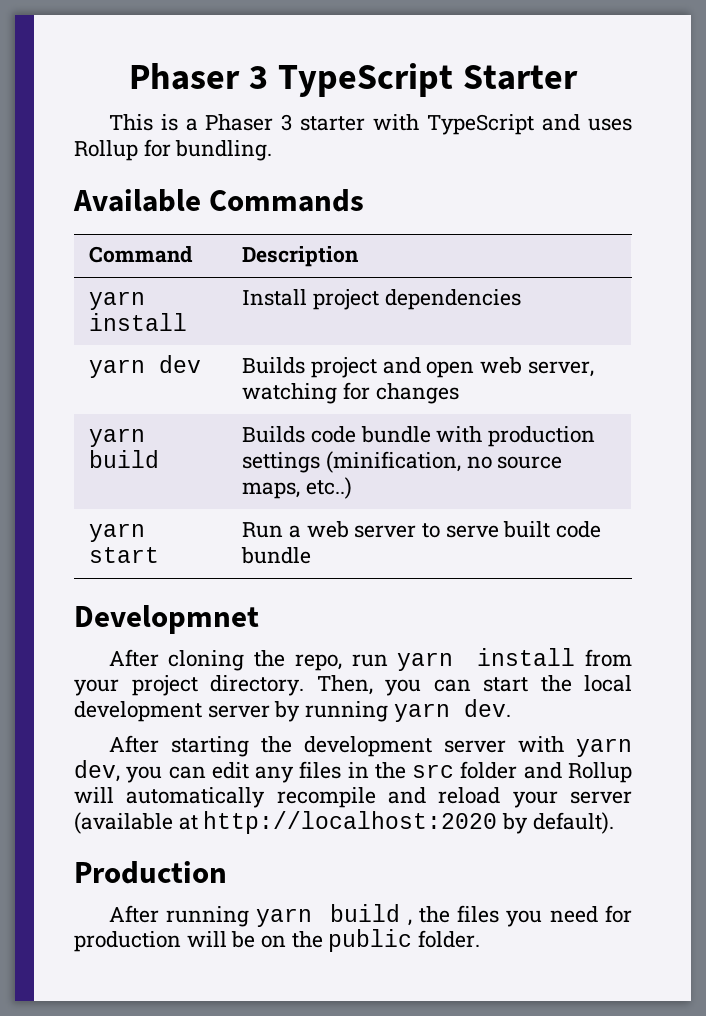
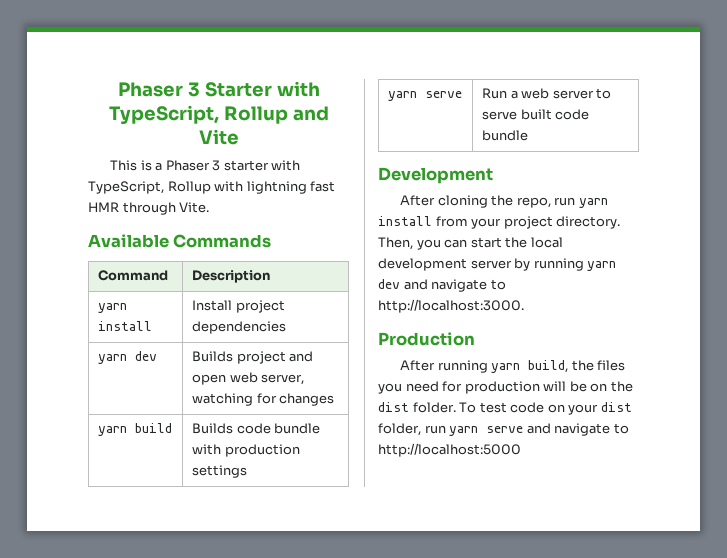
[129,63,453,97] Phaser 3 TypeScript -> [117,82,200,97] Phaser 3
(578, 77) none -> [276,81,320,97] [108,105,329,125] [198,129,239,145] with TypeScript, Rollup and Vite
[427,114,632,135] [74,139,273,161] TypeScript and uses Rollup for bundling. -> [88,181,336,194] [88,202,210,215] TypeScript, Rollup with lightning fast HMR through Vite.
[326,451,563,473] [242,477,353,499] [89,523,146,542] [89,547,160,563] (minification, no source maps, etc..) // yarn start -> [388,91,463,101] // yarn serve
[74,605,259,634] Developmnet -> [378,167,493,184] Development
[463,699,511,717] [108,735,632,757] [74,760,632,783] [74,787,632,808] [74,811,614,834] dev. // After starting the development server with yarn dev, you can edit any files in the src folder and Rollup will automatically recompile and reload your server (available at http://localhost:2020 by default). -> [378,279,506,292] [378,299,524,313] dev and navigate to http://localhost:3000.
[330,904,412,926] build , -> [528,360,569,373] build,
[328,929,481,952] public folder. -> [378,402,632,415] [378,423,629,436] [378,443,521,457] dist folder. To test code on your dist folder, run yarn serve and navigate to http://localhost:5000

